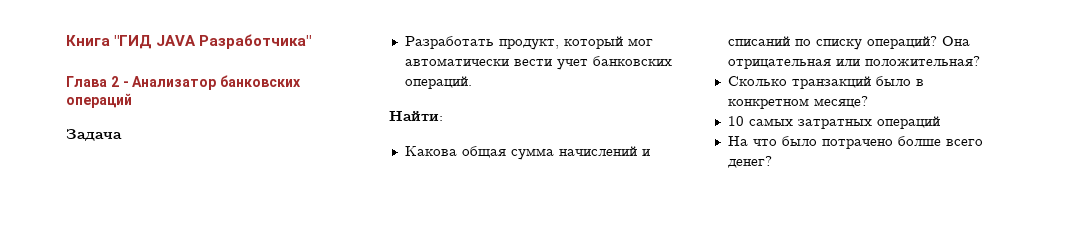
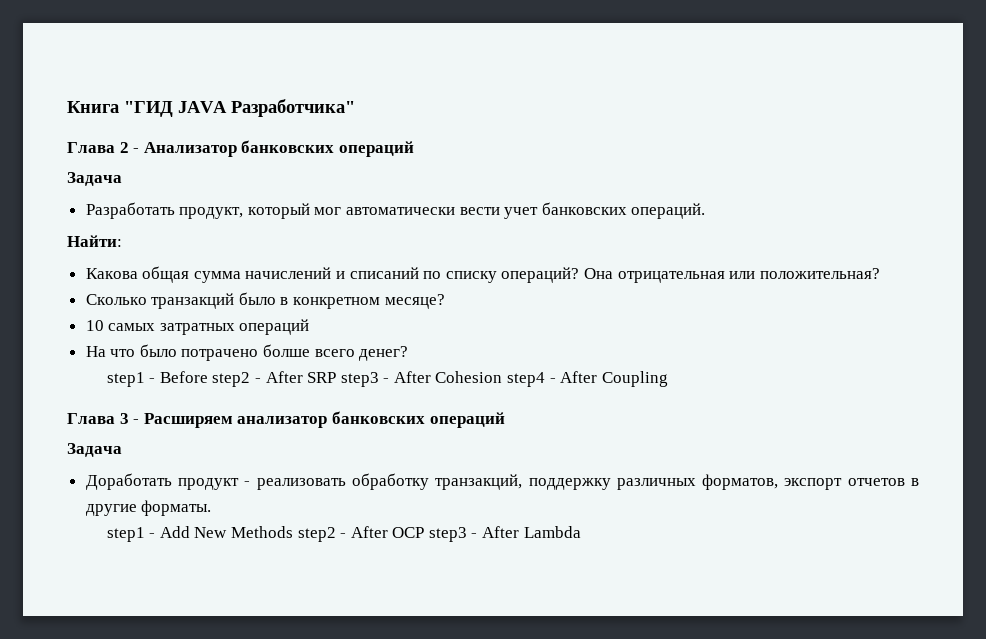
(772, 162) none -> [106,371,668,387] [67,411,505,428] [67,443,122,457] [85,473,919,490] [85,500,212,516] [106,526,581,542] // step1 - Before step2 - After SRP step3 - After Cohesion step4 - After Coupling // Глава 3 - Расширяем анализатор банковских операций // Задача // Доработать продукт - реализовать обработку транзакций, поддержку различных форматов, экспорт отчетов в другие форматы. // step1 - Add New Methods step2 - After OCP step3 - After Lambda

